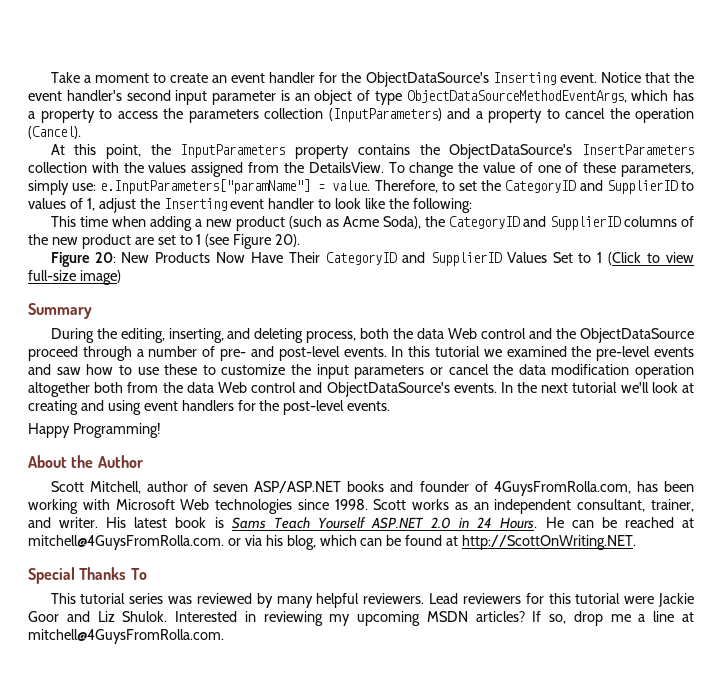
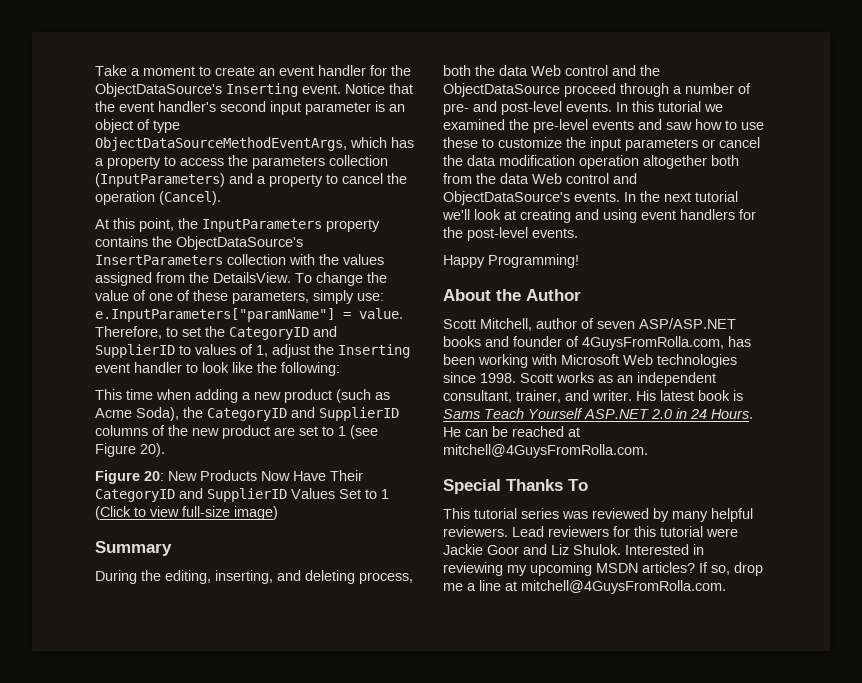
[227,535,637,550] or via his blog, which can be found at http://ScottOnWriting.NET. -> (648, 451) none

